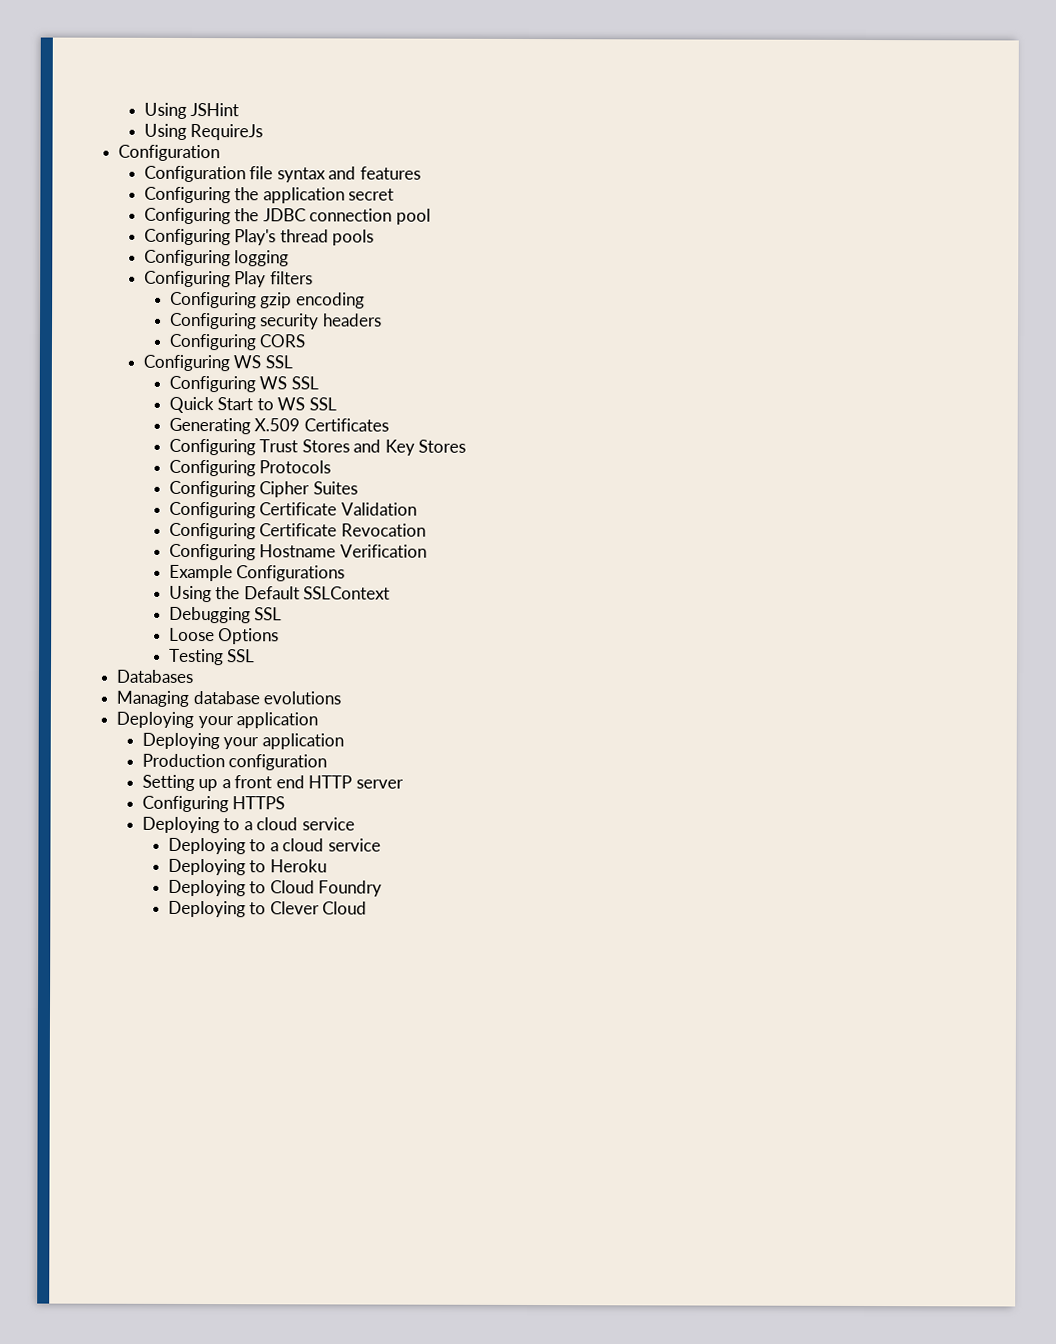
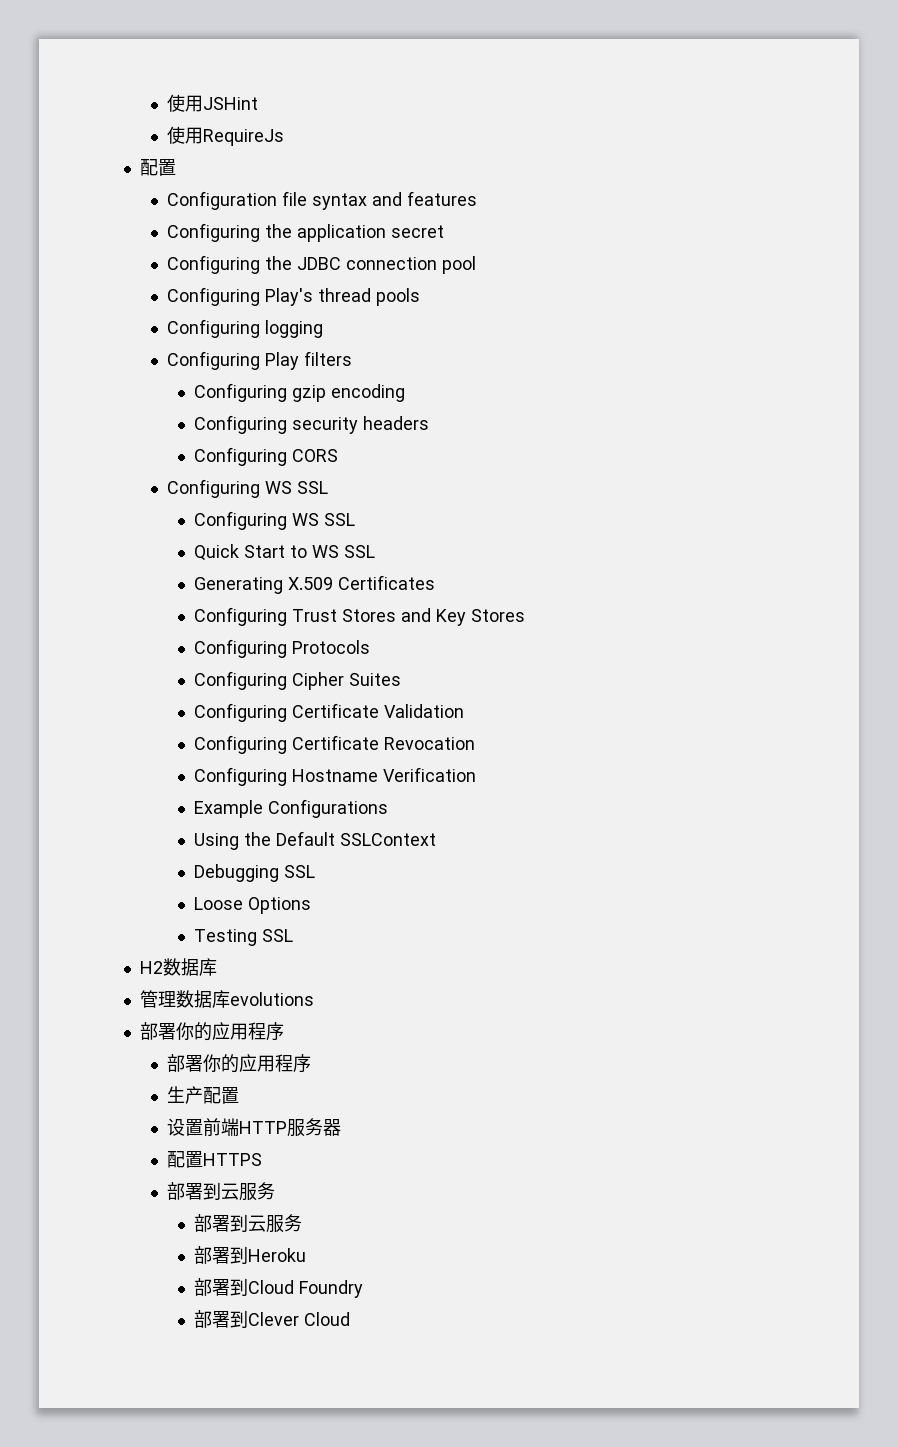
[143,102,187,119] Using -> [167,94,204,112] 使用
[143,123,187,140] Using -> [167,126,204,144] 使用
[118,144,221,162] Configuration -> [139,159,176,176] 配置
[116,669,195,684] [116,690,341,707] [116,711,318,729] [141,732,344,750] [141,753,328,771] [141,774,404,792] [141,795,286,813] [141,816,355,834] [167,837,381,855] [167,858,267,876] Databases // Managing database evolutions // Deploying your application // Deploying your application // Production configuration // Setting up a front end HTTP server // Configuring HTTPS // Deploying to a cloud service // Deploying to a cloud service // Deploying to -> [139,958,217,976] [139,990,314,1008] [139,1022,284,1041] [167,1054,312,1073] [167,1086,240,1104] [167,1118,342,1137] [167,1151,263,1168] [167,1182,276,1201] [194,1214,303,1233] [194,1246,249,1264] H2数据库 // 管理数据库evolutions // 部署你的应用程序 // 部署你的应用程序 // 生产配置 // 设置前端HTTP服务器 // 配置HTTPS // 部署到云服务 // 部署到云服务 // 部署到
[167,879,267,897] Deploying to -> [194,1278,249,1296] 部署到
[167,900,267,918] Deploying to -> [194,1310,249,1328] 部署到

